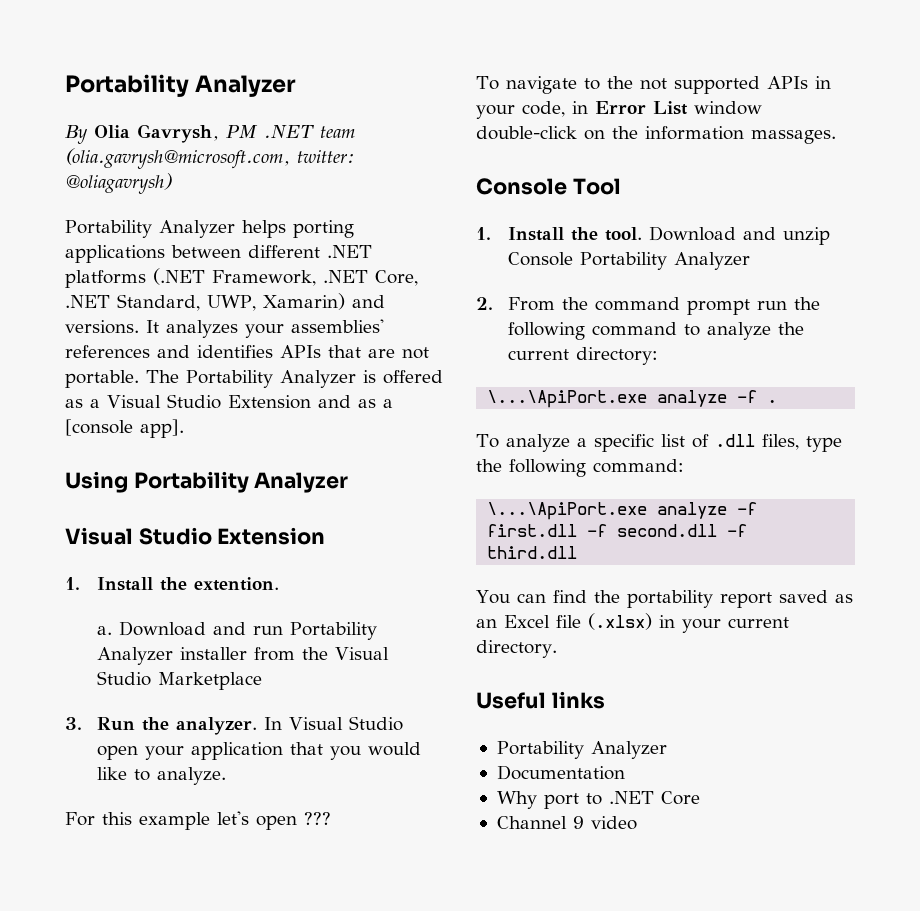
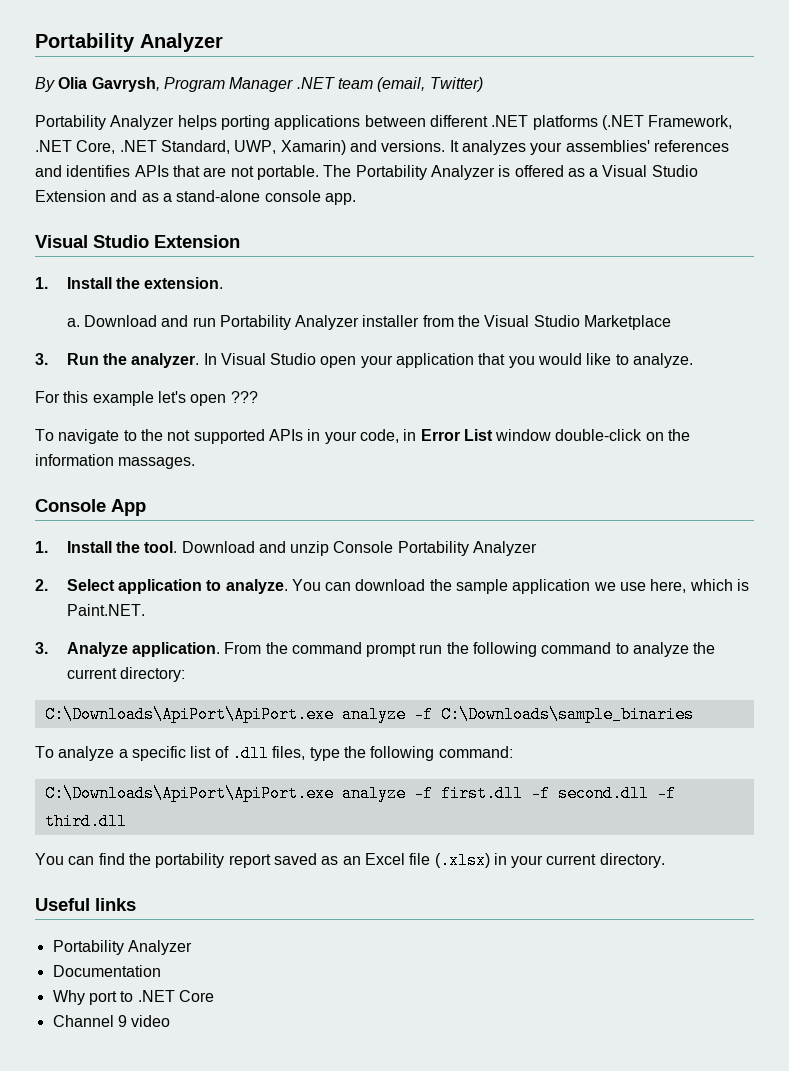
[226,125,355,138] [65,148,355,169] [65,173,172,194] PM .NET team (olia.gavrysh@microsoft.com, twitter: @oliagavrysh) -> [163,77,483,92] Program Manager .NET team (email, Twitter)
[65,419,184,438] [65,471,349,493] [console app]. // Using Portability Analyzer -> [176,190,356,205] stand-alone console app.
[194,577,280,591] extention. -> [144,277,224,289] extension.
[572,178,621,195] Tool -> [111,499,146,516] App
(493, 303) none -> [66,579,750,594] [66,604,145,616] [35,642,220,657] Select application to analyze. You can download the sample application we use here, which is Paint.NET. // 3. Analyze application.
[487,390,778,408] \...\ApiPort.exe analyze -f . -> [44,706,694,723] C:\Downloads\ApiPort\ApiPort.exe analyze -f C:\Downloads\sample_binaries
[487,502,648,520] \...\ApiPort.exe -> [44,785,334,802] C:\Downloads\ApiPort\ApiPort.exe

